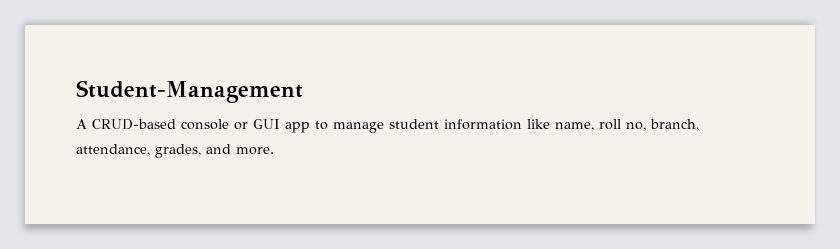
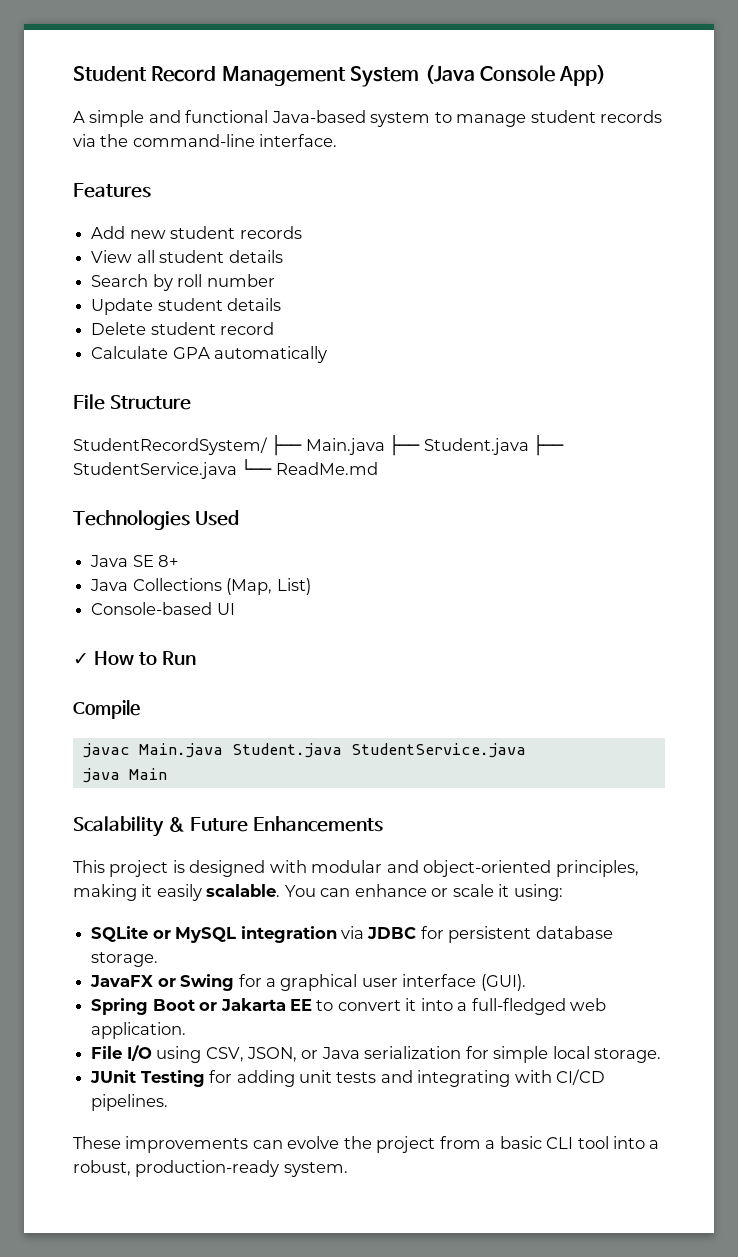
[76,80,303,103] [76,119,699,133] [76,144,274,158] Student-Management // A CRUD-based console or GUI app to manage student information like name, roll no, branch, attendance, grades, and more. -> [73,65,607,87] [73,110,663,127] [73,134,338,147] [73,183,151,198] [91,226,302,239] [91,250,283,263] [91,274,275,291] [91,298,282,315] [91,322,275,335] [91,346,328,363] [73,394,191,410] [73,435,565,456] [73,459,378,479] [73,510,239,530] [90,555,179,567] [90,578,311,595] [91,602,235,615] [73,651,196,665] [73,700,140,719] [82,743,526,758] [82,768,167,783] [73,816,383,837] [73,860,639,877] [73,884,563,901] [91,926,613,943] [91,952,159,967] [90,974,526,991] [91,998,607,1015] [91,1022,187,1039] [91,1045,662,1063] [90,1069,606,1087] [91,1094,169,1111] [73,1136,660,1153] [73,1160,348,1177] Student Record Management System (Java Console App) // A simple and functional Java-based system to manage student records via the command-line interface. // Features // Add new student records // View all student details // Search by roll number // Update student details // Delete student record // Calculate GPA automatically // File Structure // StudentRecordSystem/ ├── Main.java ├── Student.java ├── StudentService.java └── ReadMe.md // Technologies Used // Java SE 8+ // Java Collections (Map, List) // Console-based UI // ✓ How to Run // Compile // javac Main.java Student.java StudentService.java // java Main // Scalability & Future Enhancements // This project is designed with modular and object-oriented principles, making it easily scalable. You can enhance or scale it using: // SQLite or MySQL integration via JDBC for persistent database storage. // JavaFX or Swing for a graphical user interface (GUI). // Spring Boot or Jakarta EE to convert it into a full-fledged web application. // File I/O using CSV, JSON, or Java serialization for simple local storage. // JUnit Testing for adding unit tests and integrating with CI/CD pipelines. // These improvements can evolve the project from a basic CLI tool into a robust, production-ready system.

